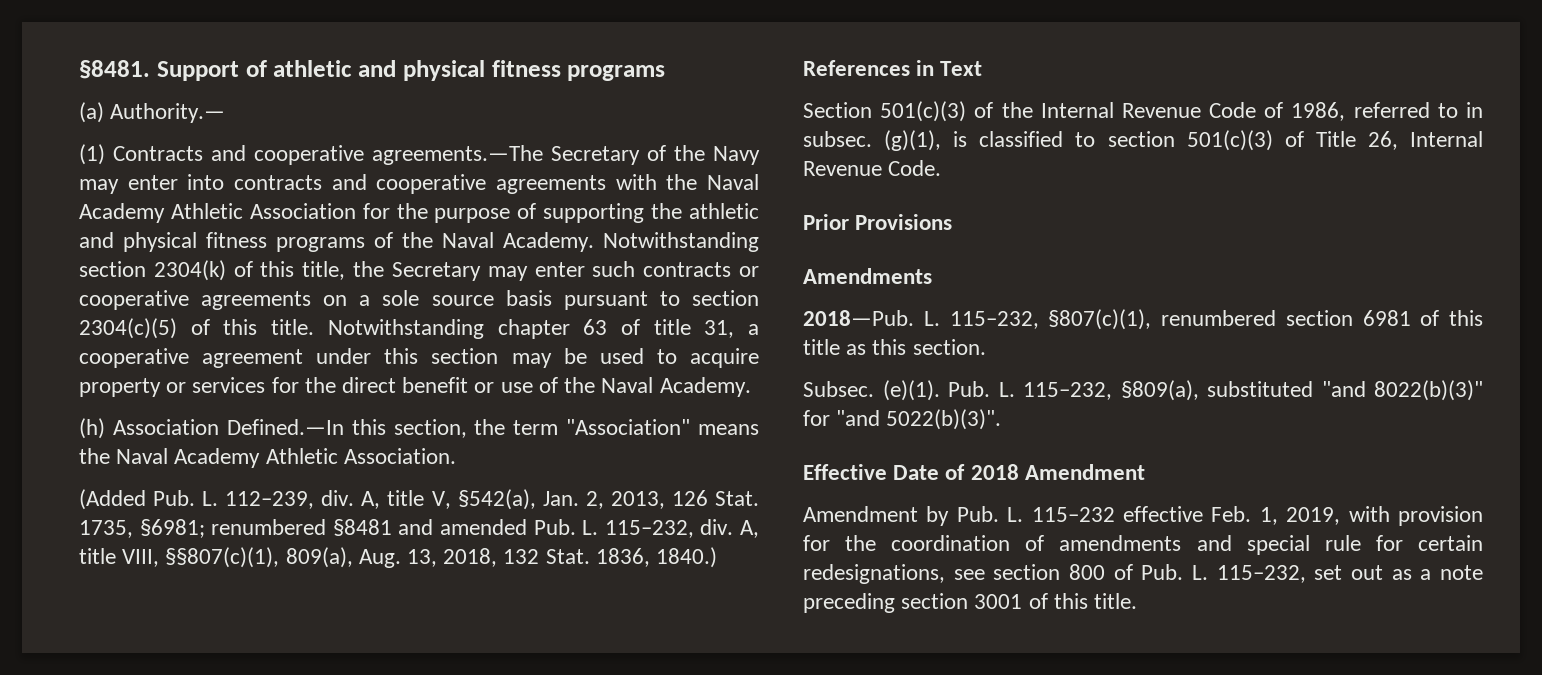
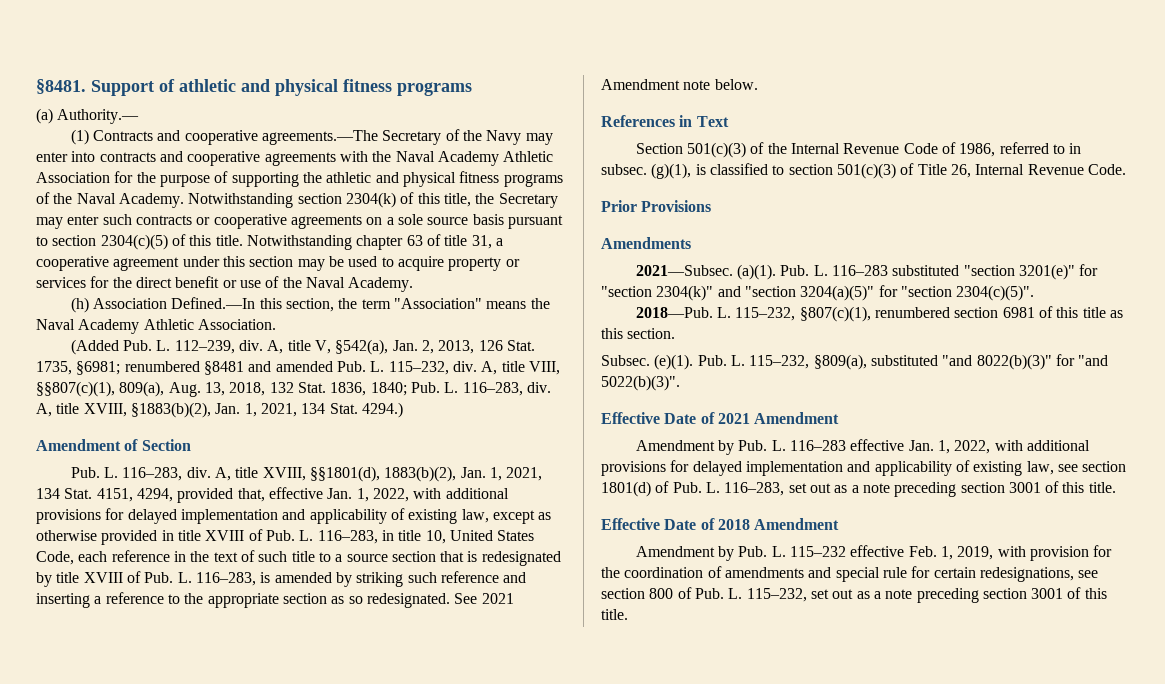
[656,547,718,568] 1840.) -> [370,382,551,396] [36,402,403,418] [36,439,191,451] [70,466,543,482] [36,487,509,503] [36,508,552,524] [36,529,535,545] [36,550,561,566] [36,571,527,587] [36,592,514,608] [601,79,758,90] 1840; Pub. L. 116–283, div. A, title XVIII, §1883(b)(2), Jan. 1, 2021, 134 Stat. 4294.) // Amendment of Section // Pub. L. 116–283, div. A, title XVIII, §§1801(d), 1883(b)(2), Jan. 1, 2021, 134 Stat. 4151, 4294, provided that, effective Jan. 1, 2022, with additional provisions for delayed implementation and applicability of existing law, except as otherwise provided in title XVIII of Pub. L. 116–283, in title 10, United States Code, each reference in the text of such title to a source section that is redesignated by title XVIII of Pub. L. 116–283, is amended by striking such reference and inserting a reference to the appropriate section as so redesignated. See 2021 Amendment note below.
(932, 276) none -> [635,264,1099,280] [601,285,1035,301] // 2021—Subsec. (a)(1). Pub. L. 116–283 substituted "section 3201(e)" for "section 2304(k)" and "section 3204(a)(5)" for "section 2304(c)(5)".
(1002, 419) none -> [601,412,840,424] [635,439,1090,455] [601,460,1127,476] [601,481,1116,497] // Effective Date of 2021 Amendment // Amendment by Pub. L. 116–283 effective Jan. 1, 2022, with additional provisions for delayed implementation and applicability of existing law, see section 1801(d) of Pub. L. 116–283, set out as a note preceding section 3001 of this title.

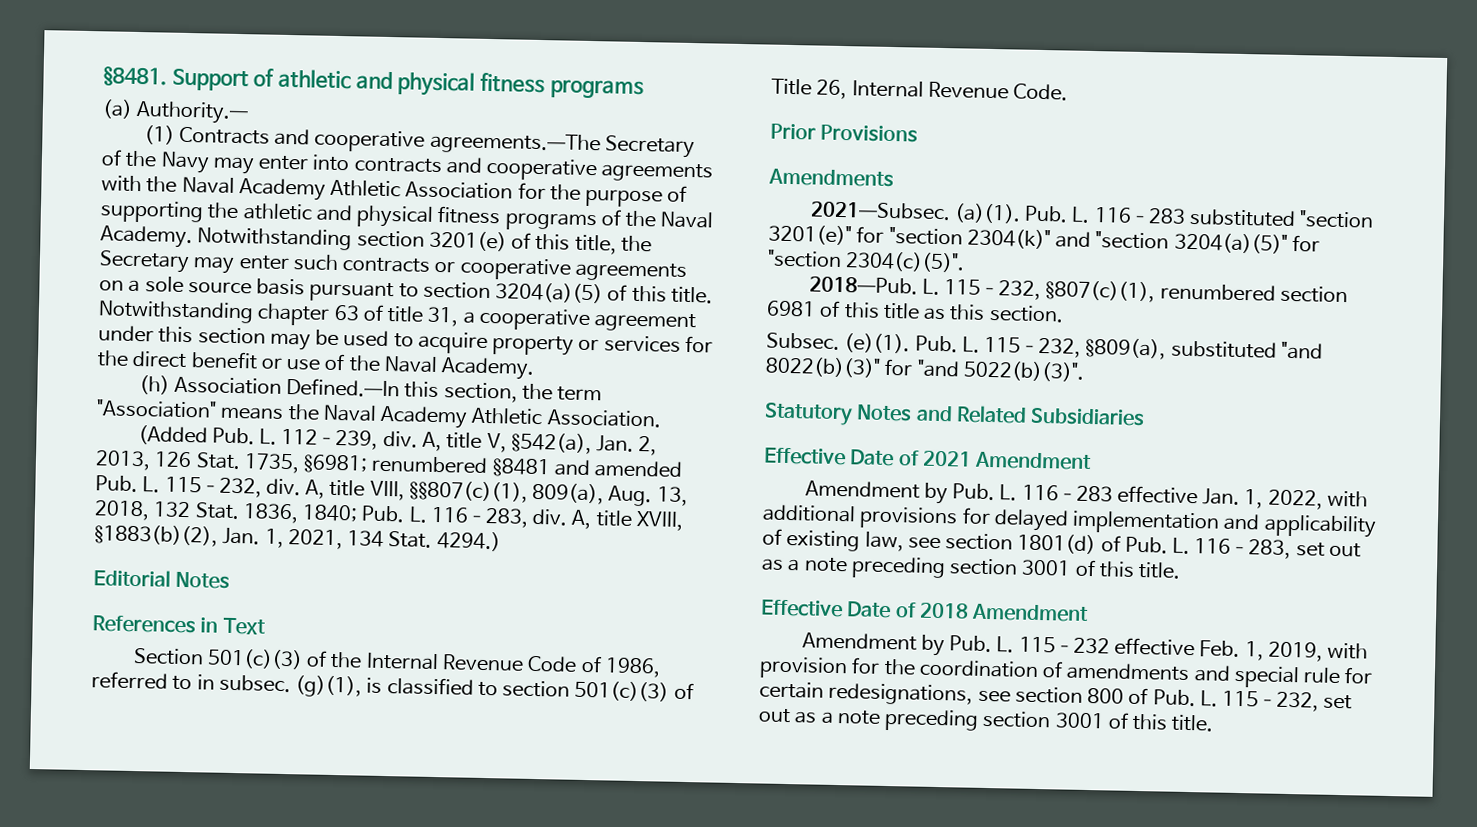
[345,192,396,208] 2304(k) -> [428,230,507,252] 3201(e)
[100,234,168,250] 2304(c)(5) -> [495,282,604,304] 3204(a)(5)
[36,439,191,451] [70,466,543,482] [36,487,509,503] [36,508,552,524] [36,529,535,545] [36,550,561,566] [36,571,527,587] [36,592,514,608] [601,79,758,90] Amendment of Section // Pub. L. 116–283, div. A, title XVIII, §§1801(d), 1883(b)(2), Jan. 1, 2021, 134 Stat. 4151, 4294, provided that, effective Jan. 1, 2022, with additional provisions for delayed implementation and applicability of existing law, except as otherwise provided in title XVIII of Pub. L. 116–283, in title 10, United States Code, each reference in the text of such title to a source section that is redesignated by title XVIII of Pub. L. 116–283, is amended by striking such reference and inserting a reference to the appropriate section as so redesignated. See 2021 Amendment note below. -> [93,569,231,589] Editorial Notes
(680, 383) none -> [764,402,1146,427] // Statutory Notes and Related Subsidiaries

